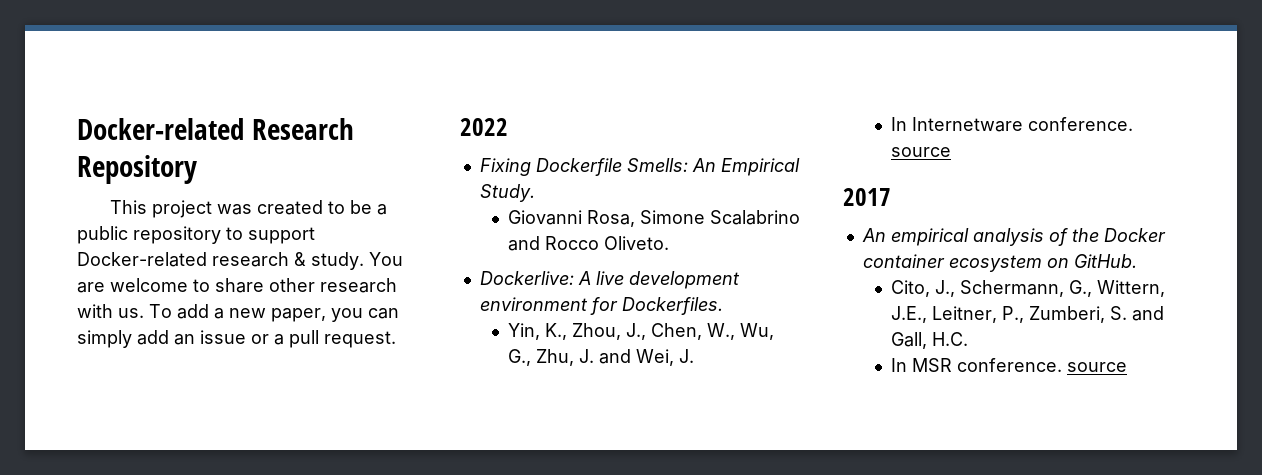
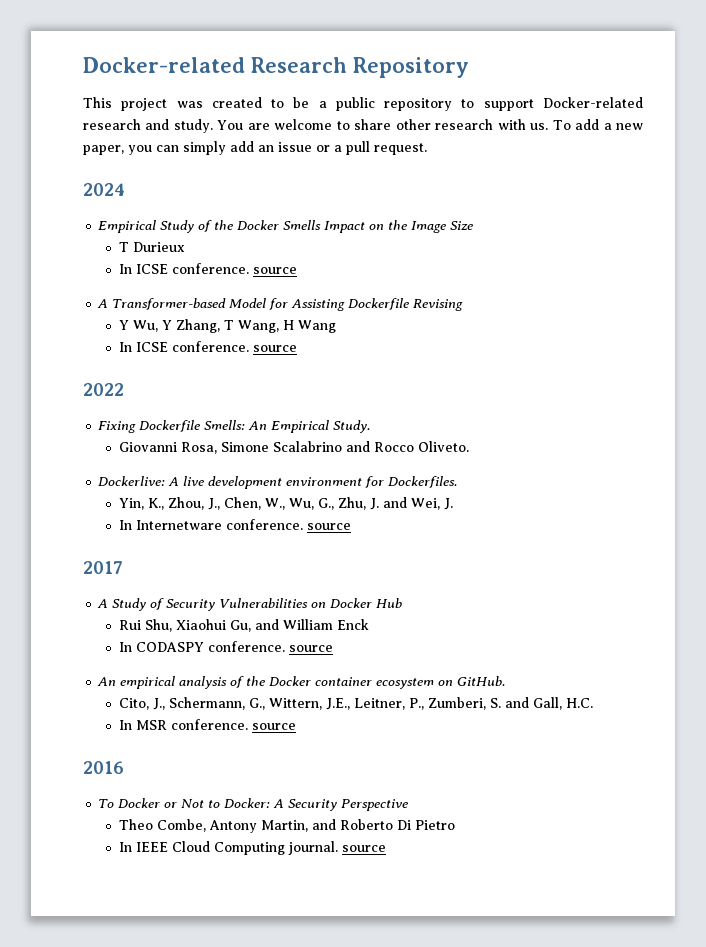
[294,252,306,266] & -> [145,119,170,130] and
(396, 339) none -> [83,183,125,196] [98,220,474,233] [119,242,186,252] [119,263,298,274] [97,298,464,311] [119,319,337,333] [119,341,298,352] // 2024 // Empirical Study of the Docker Smells Impact on the Image Size // T Durieux // In ICSE conference. source // A Transformer-based Model for Assisting Dockerfile Revising // Y Wu, Y Zhang, T Wang, H Wang // In ICSE conference. source
(891, 197) none -> [97,598,403,611] [119,619,370,632] [119,641,334,652] // A Study of Security Vulnerabilities on Docker Hub // Rui Shu, Xiaohui Gu, and William Enck // In CODASPY conference. source
(1128, 367) none -> [83,761,124,774] [98,798,409,811] [119,819,456,833] [119,841,387,855] // 2016 // To Docker or Not to Docker: A Security Perspective // Theo Combe, Antony Martin, and Roberto Di Pietro // In IEEE Cloud Computing journal. source

